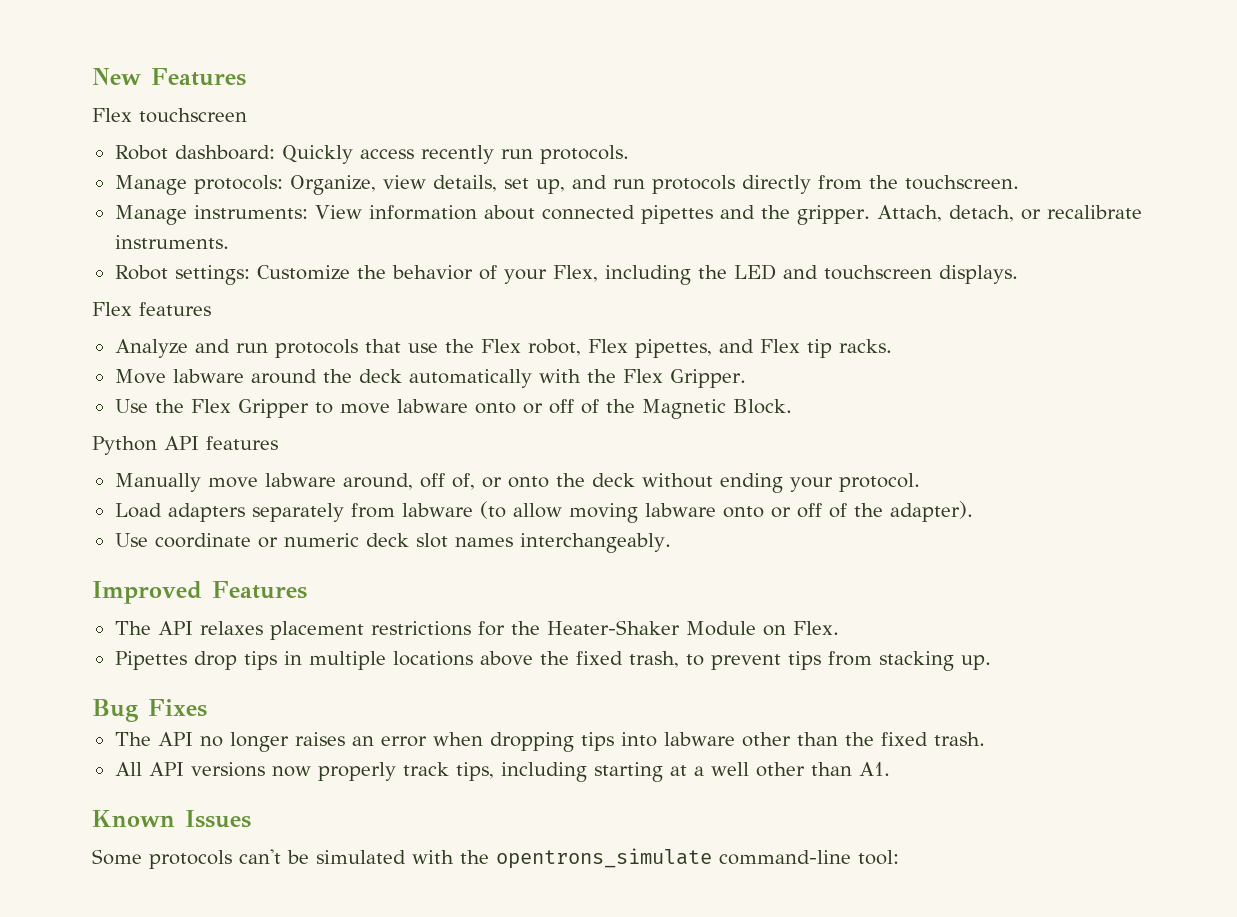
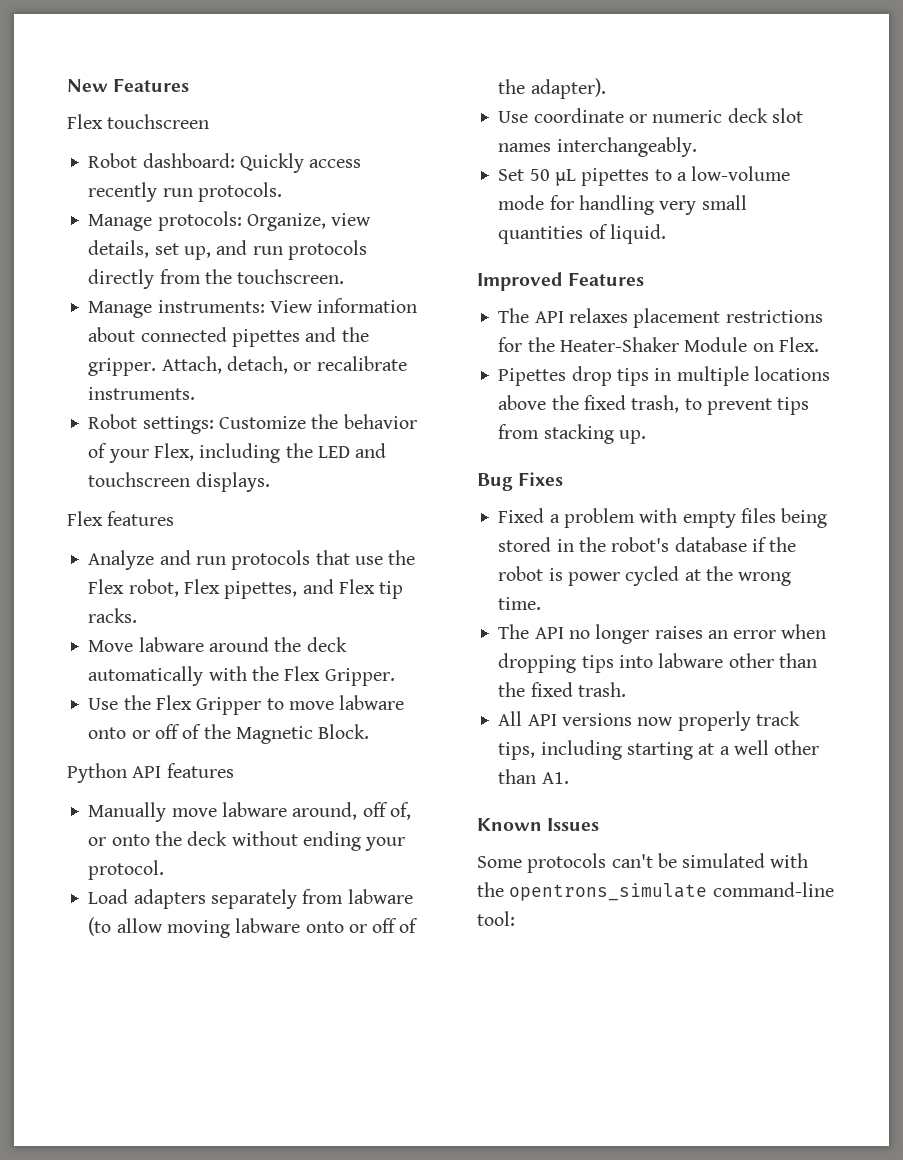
(671, 543) none -> [498,166,791,186] [498,195,747,215] [498,224,666,244] // Set 50 µL pipettes to a low-volume mode for handling very small quantities of liquid.
(207, 708) none -> [498,508,828,528] [498,537,797,552] [498,566,792,586] [498,597,542,610] // Fixed a problem with empty files being stored in the robot's database if the robot is power cycled at the wrong time.

